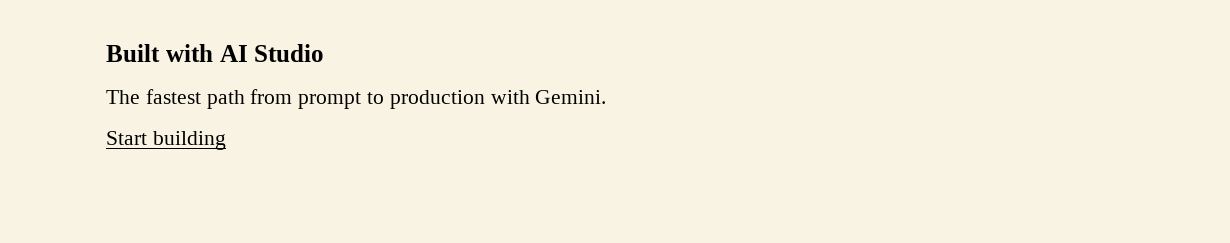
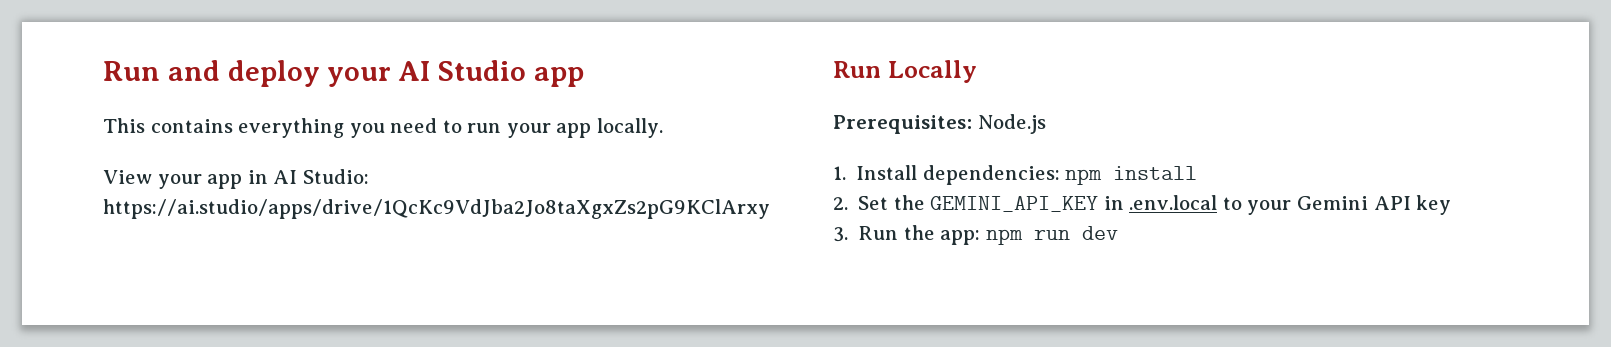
[106,44,325,62] [106,89,607,109] [106,131,226,150] Built with AI Studio // The fastest path from prompt to production with Gemini. // Start building -> [103,60,584,87] [103,118,663,138] [103,169,369,189] [103,199,770,219] [833,60,977,83] [833,114,1046,134] [833,165,1198,185] [833,195,1452,215] [833,225,1118,245] Run and deploy your AI Studio app // This contains everything you need to run your app locally. // View your app in AI Studio: https://ai.studio/apps/drive/1QcKc9VdJba2Jo8taXgxZs2pG9KClArxy // Run Locally // Prerequisites: Node.js // 1. Install dependencies: npm install // 2. Set the GEMINI_API_KEY in .env.local to your Gemini API key // 3. Run the app: npm run dev

